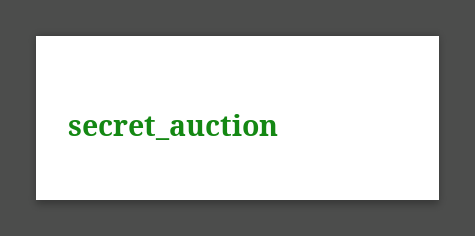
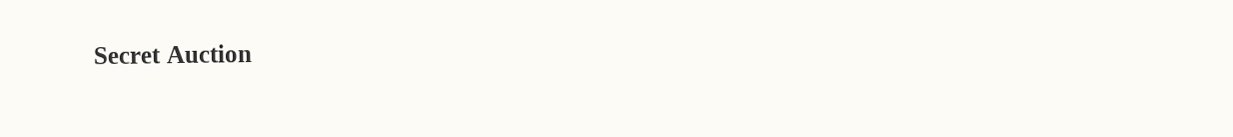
[68,114,278,140] secret_auction -> [93,44,252,65] Secret Auction

